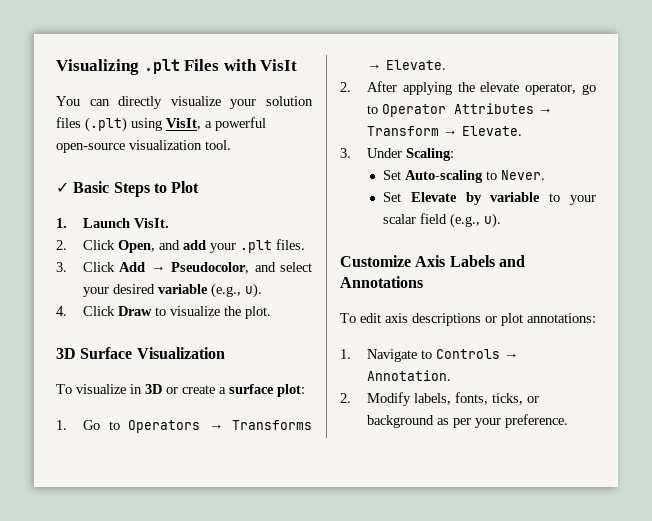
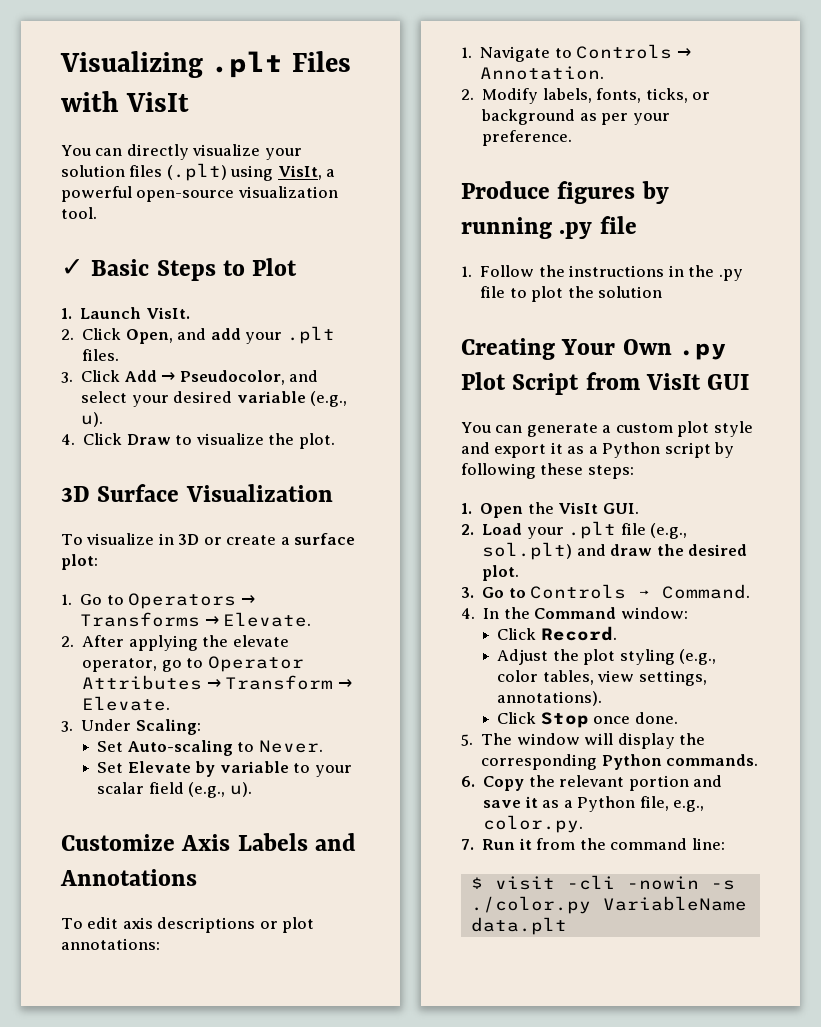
(569, 421) none -> [461,181,669,204] [461,216,637,239] [461,265,743,281] [480,286,663,302] [461,338,727,360] [461,372,750,395] [461,421,753,437] [461,442,735,458] [461,463,634,479] [461,502,639,518] [461,521,688,539] [482,542,748,560] [482,565,520,581] [461,584,751,599] [461,607,688,619] [497,626,617,641] [497,649,717,665] [497,670,707,686] [497,691,603,706] [497,712,678,728] [461,733,706,749] [481,754,759,770] [461,775,723,791] [483,796,704,812] [483,815,584,833] [461,838,725,850] [470,875,735,890] [470,896,747,914] [470,917,567,935] // Produce figures by running .py file // 1. Follow the instructions in the .py file to plot the solution // Creating Your Own .py Plot Script from VisIt GUI // You can generate a custom plot style and export it as a Python script by following these steps: // 1. Open the VisIt GUI. // 2. Load your .plt file (e.g., sol.plt) and draw the desired plot. // 3. Go to Controls → Command. // 4. In the Command window: // Click Record. // Adjust the plot styling (e.g., color tables, view settings, annotations). // Click Stop once done. // 5. The window will display the corresponding Python commands. // 6. Copy the relevant portion and save it as a Python file, e.g., color.py. // 7. Run it from the command line: // $ visit -cli -nowin -s ./color.py VariableName data.plt

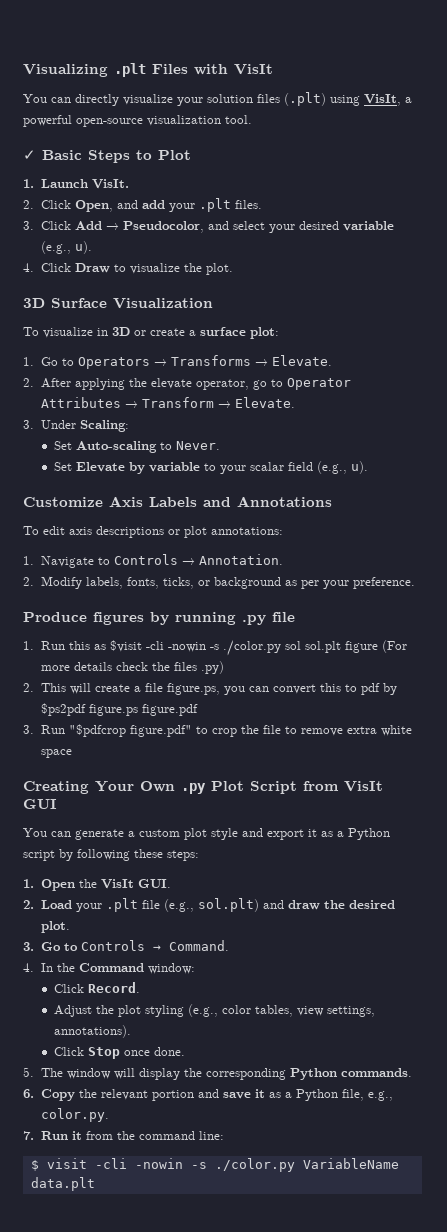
[480,265,743,281] [480,286,663,302] Follow the instructions in the .py file to plot the solution -> [40,640,407,656] [40,661,224,674] [23,683,397,695] [40,703,198,716] [23,724,412,737] [40,749,72,758] Run this as $visit -cli -nowin -s ./color.py sol sol.plt figure (For more details check the files .py) // 2. This will create a file figure.ps, you can convert this to pdf by $ps2pdf figure.ps figure.pdf // 3. Run "$pdfcrop figure.pdf" to crop the file to remove extra white space

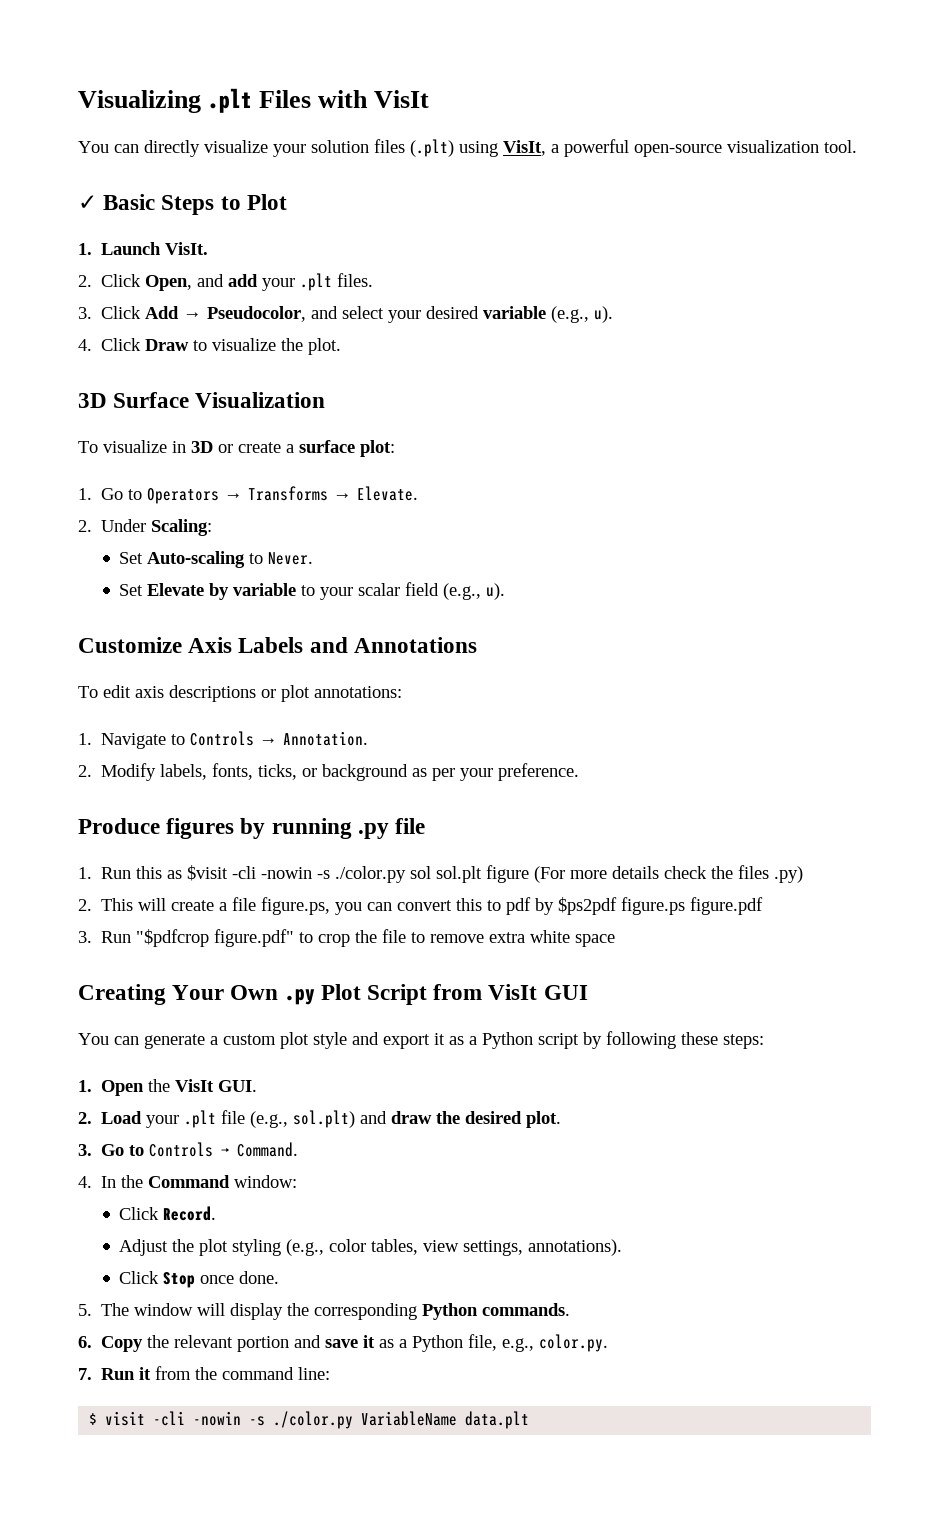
[40,378,351,390] [40,397,295,408] [23,420,34,429] After applying the elevate operator, go to Operator Attributes → Transform → Elevate. // 3. -> (92, 526) none

